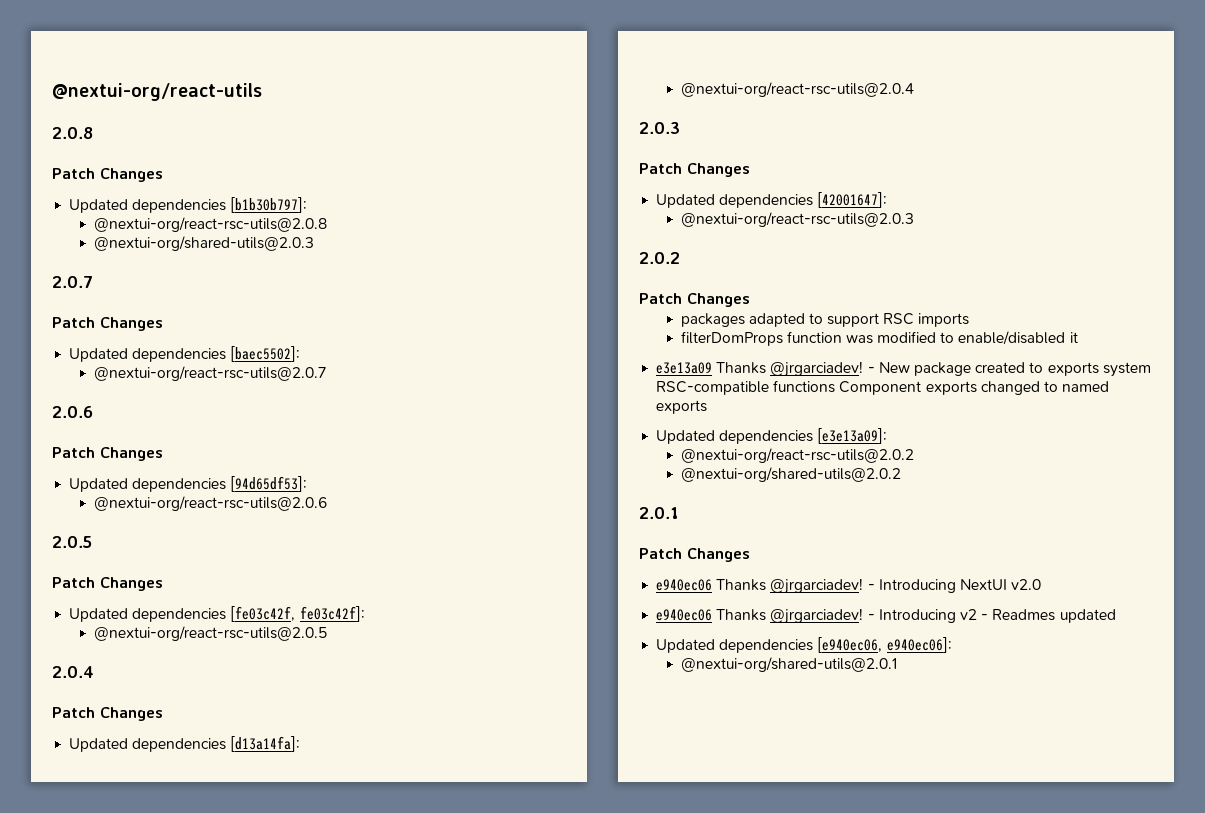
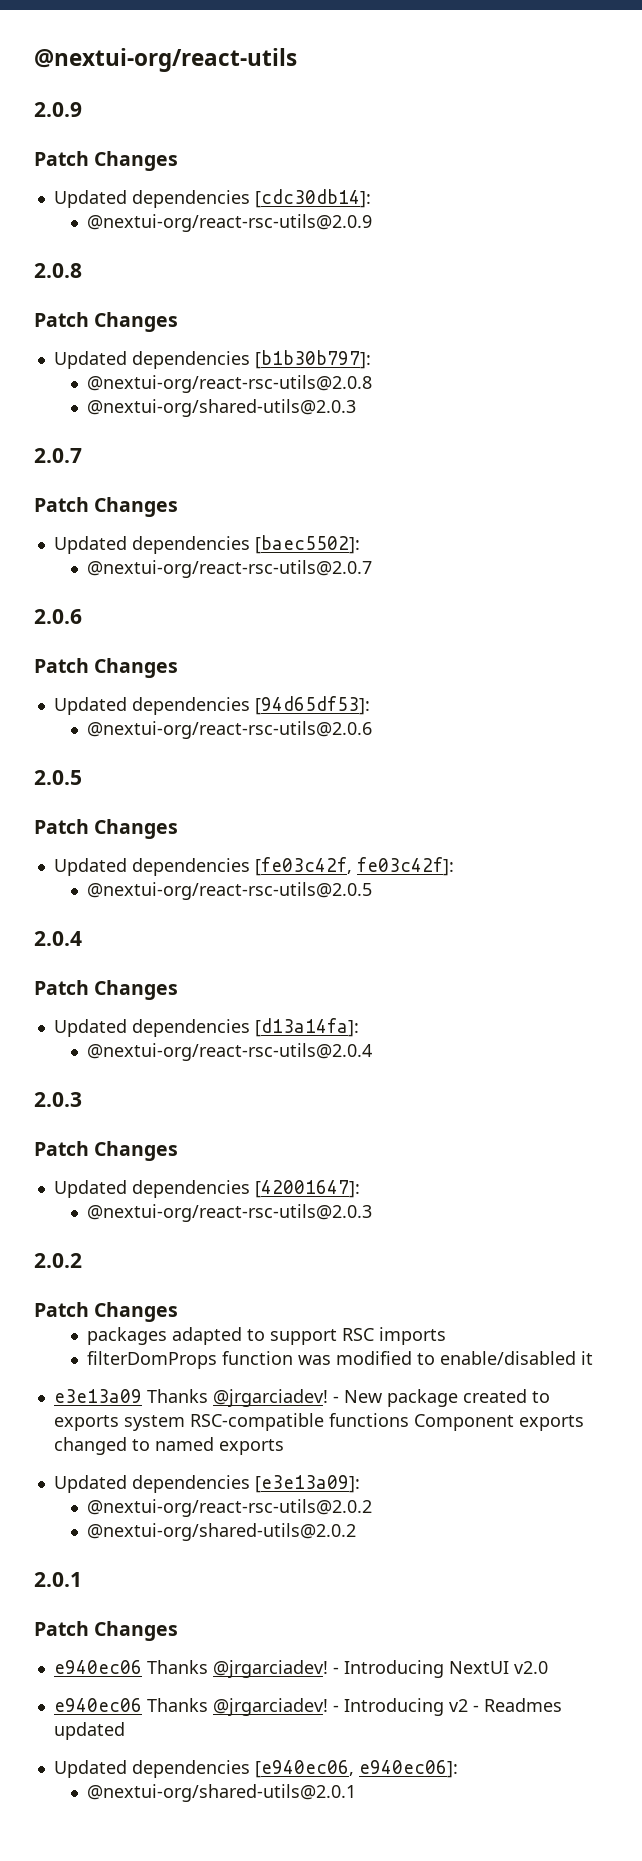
(262, 92) none -> [34,102,82,117] [34,151,179,171] [53,189,371,208] [87,214,373,232] // 2.0.9 // Patch Changes // Updated dependencies [cdc30db14]: // @nextui-org/react-rsc-utils@2.0.9

